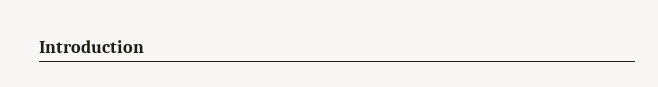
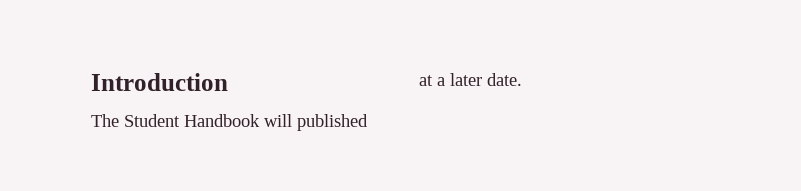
(144, 46) none -> [91,114,368,131] [419,73,522,86] // The Student Handbook will published at a later date.

